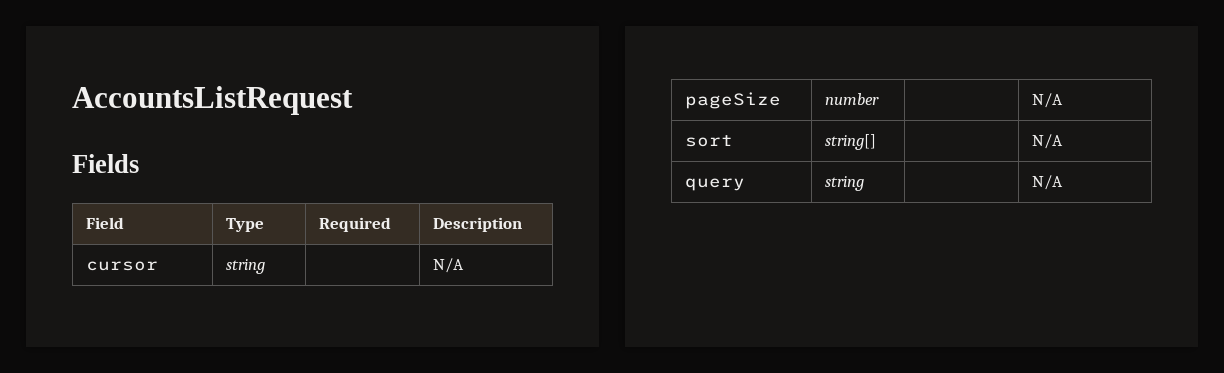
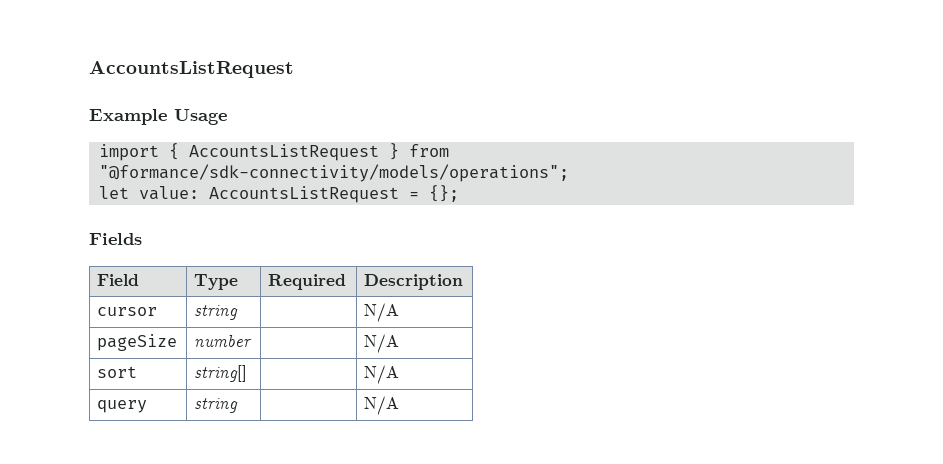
[72,86,353,115] AccountsListRequest -> [89,61,294,78] [89,109,227,125] [98,143,449,161] [98,164,569,182] [98,185,459,203] AccountsListRequest // Example Usage // import { AccountsListRequest } from "@formance/sdk-connectivity/models/operations"; // let value: AccountsListRequest = {};

